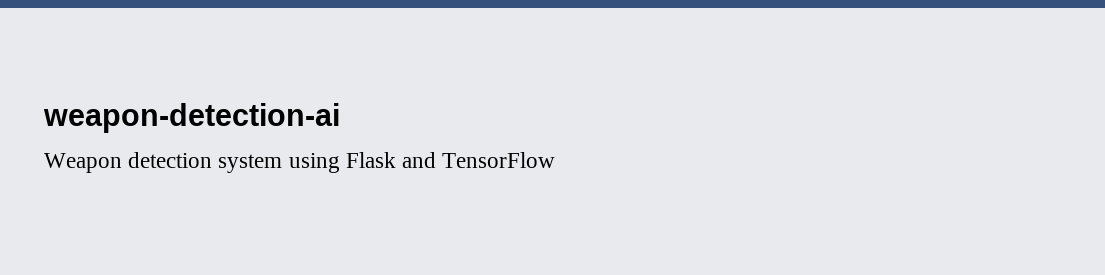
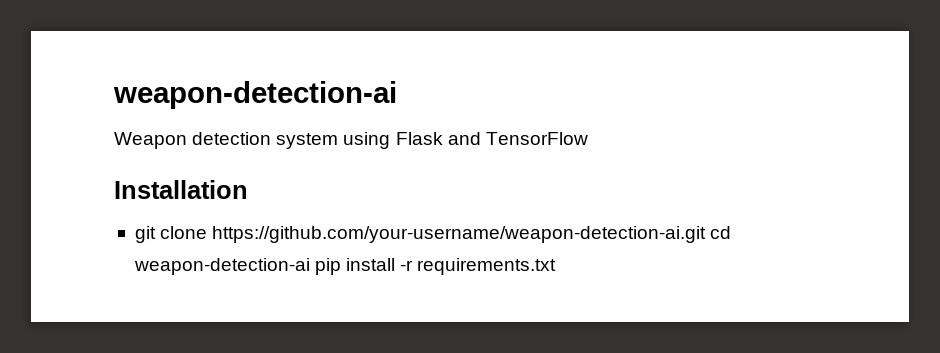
(556, 160) none -> [114,180,248,199] [134,226,732,243] [133,258,557,275] // Installation // git clone https://github.com/your-username/weapon-detection-ai.git cd weapon-detection-ai pip install -r requirements.txt

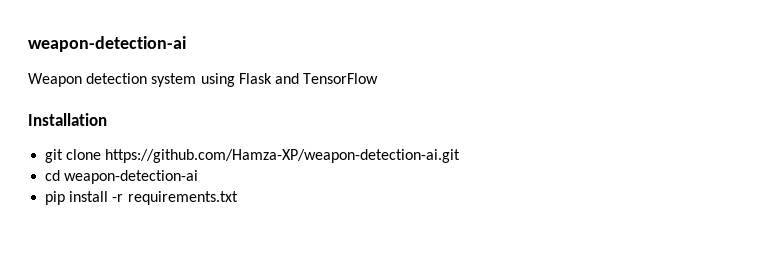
[212,226,707,243] https://github.com/your-username/weapon-detection-ai.git -> [105,149,461,163] https://github.com/Hamza-XP/weapon-detection-ai.git //
(310, 266) none -> (199, 177) //

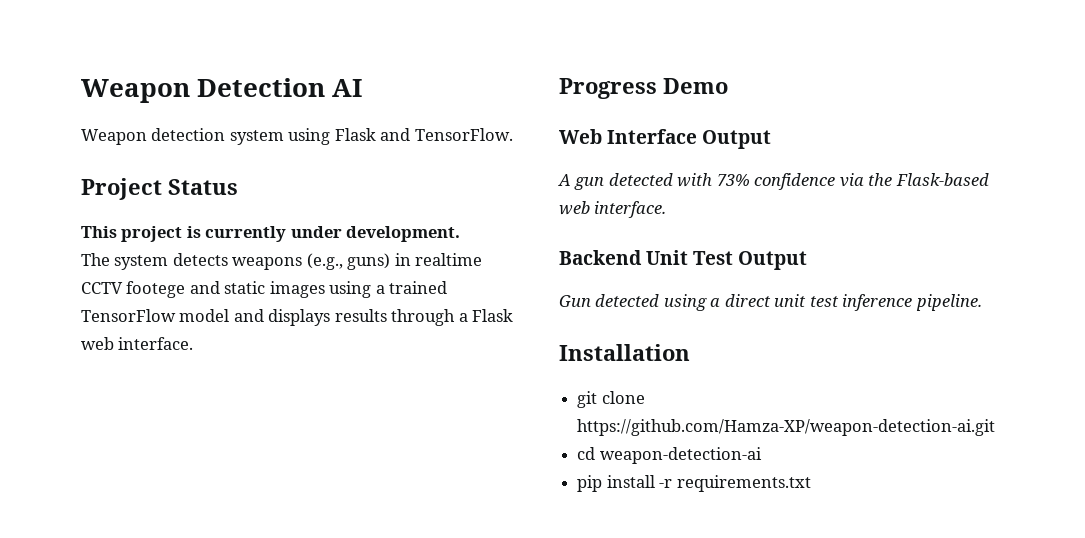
[28,36,186,52] weapon-detection-ai -> [81,78,363,103] Weapon Detection AI
[303,73,379,84] TensorFlow -> [414,128,513,141] [81,178,238,200] [81,226,461,242] [81,253,483,270] [81,281,448,298] [81,309,514,326] [81,337,194,350] [559,78,728,99] [559,129,772,149] [558,173,989,190] [559,201,667,218] [559,250,808,270] [559,294,982,311] TensorFlow. // Project Status // This project is currently under development. // The system detects weapons (e.g., guns) in realtime CCTV footege and static images using a trained TensorFlow model and displays results through a Flask web interface. // Progress Demo // Web Interface Output // A gun detected with 73% confidence via the Flask-based web interface. // Backend Unit Test Output // Gun detected using a direct unit test inference pipeline.

